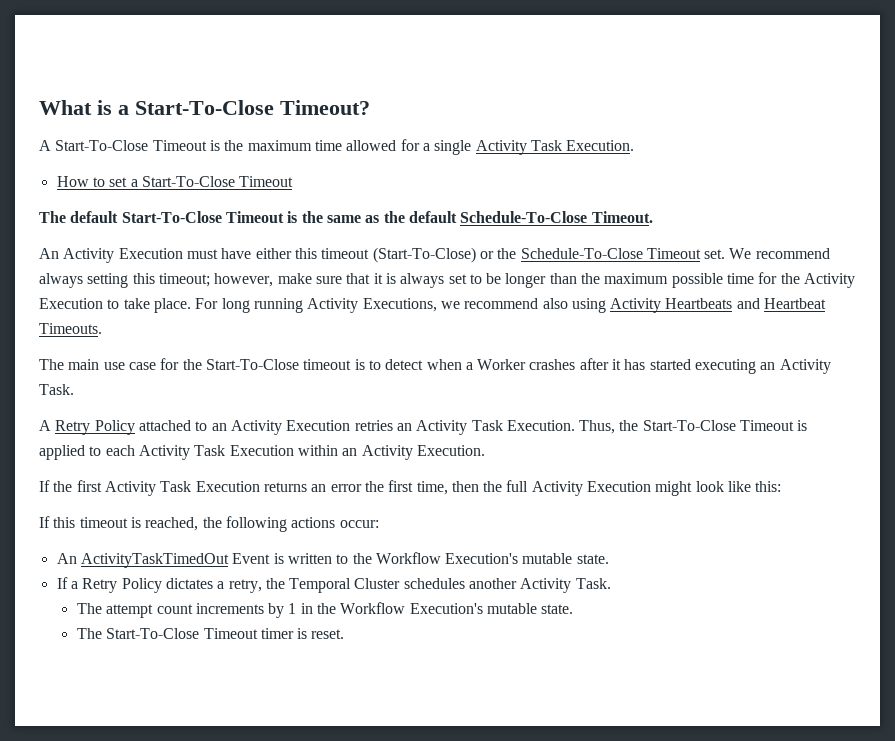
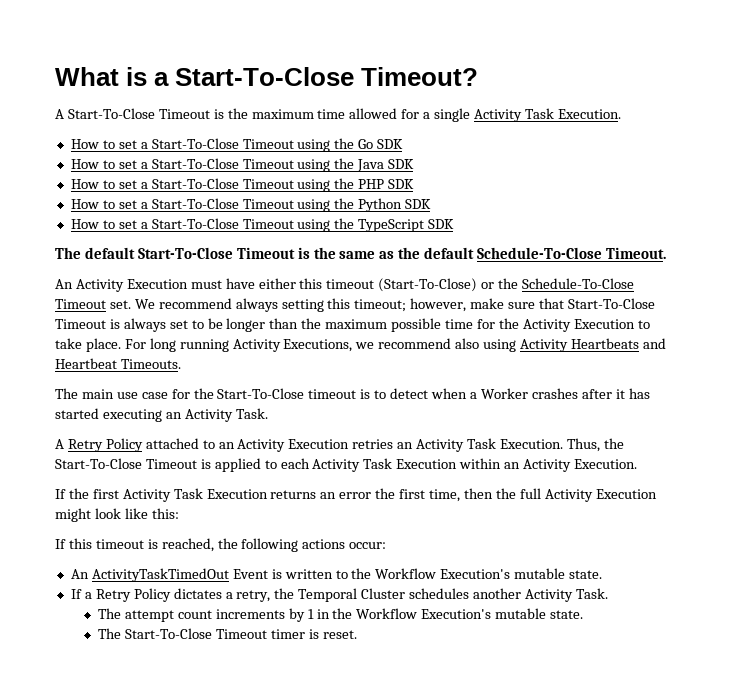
(294, 181) none -> [297,138,404,152] [70,158,415,172] [70,178,415,192] [70,198,432,212] [70,218,455,232] using the Go SDK // How to set a Start-To-Close Timeout using the Java SDK // How to set a Start-To-Close Timeout using the PHP SDK // How to set a Start-To-Close Timeout using the Python SDK // How to set a Start-To-Close Timeout using the TypeScript SDK
[373,273,383,284] it -> [567,298,655,309] [55,319,106,329] Start-To-Close Timeout

